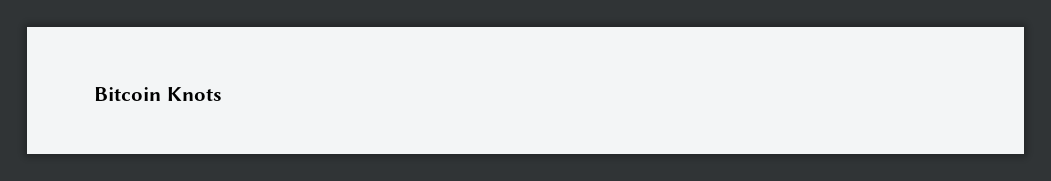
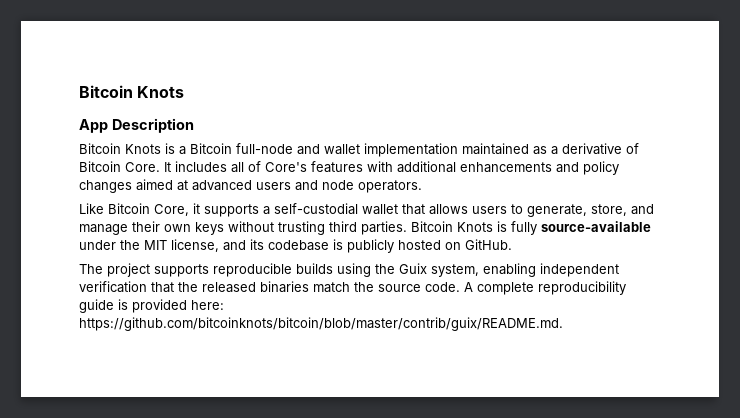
[94,87,222,101] Bitcoin Knots -> [79,85,185,98] [79,118,194,133] [79,143,639,157] [79,161,619,175] [79,179,422,193] [79,203,654,217] [79,221,651,235] [79,239,512,253] [79,263,619,277] [79,281,626,295] [79,299,224,313] [79,317,563,331] Bitcoin Knots // App Description // Bitcoin Knots is a Bitcoin full-node and wallet implementation maintained as a derivative of Bitcoin Core. It includes all of Core's features with additional enhancements and policy changes aimed at advanced users and node operators. // Like Bitcoin Core, it supports a self-custodial wallet that allows users to generate, store, and manage their own keys without trusting third parties. Bitcoin Knots is fully source-available under the MIT license, and its codebase is publicly hosted on GitHub. // The project supports reproducible builds using the Guix system, enabling independent verification that the released binaries match the source code. A complete reproducibility guide is provided here: https://github.com/bitcoinknots/bitcoin/blob/master/contrib/guix/README.md.

